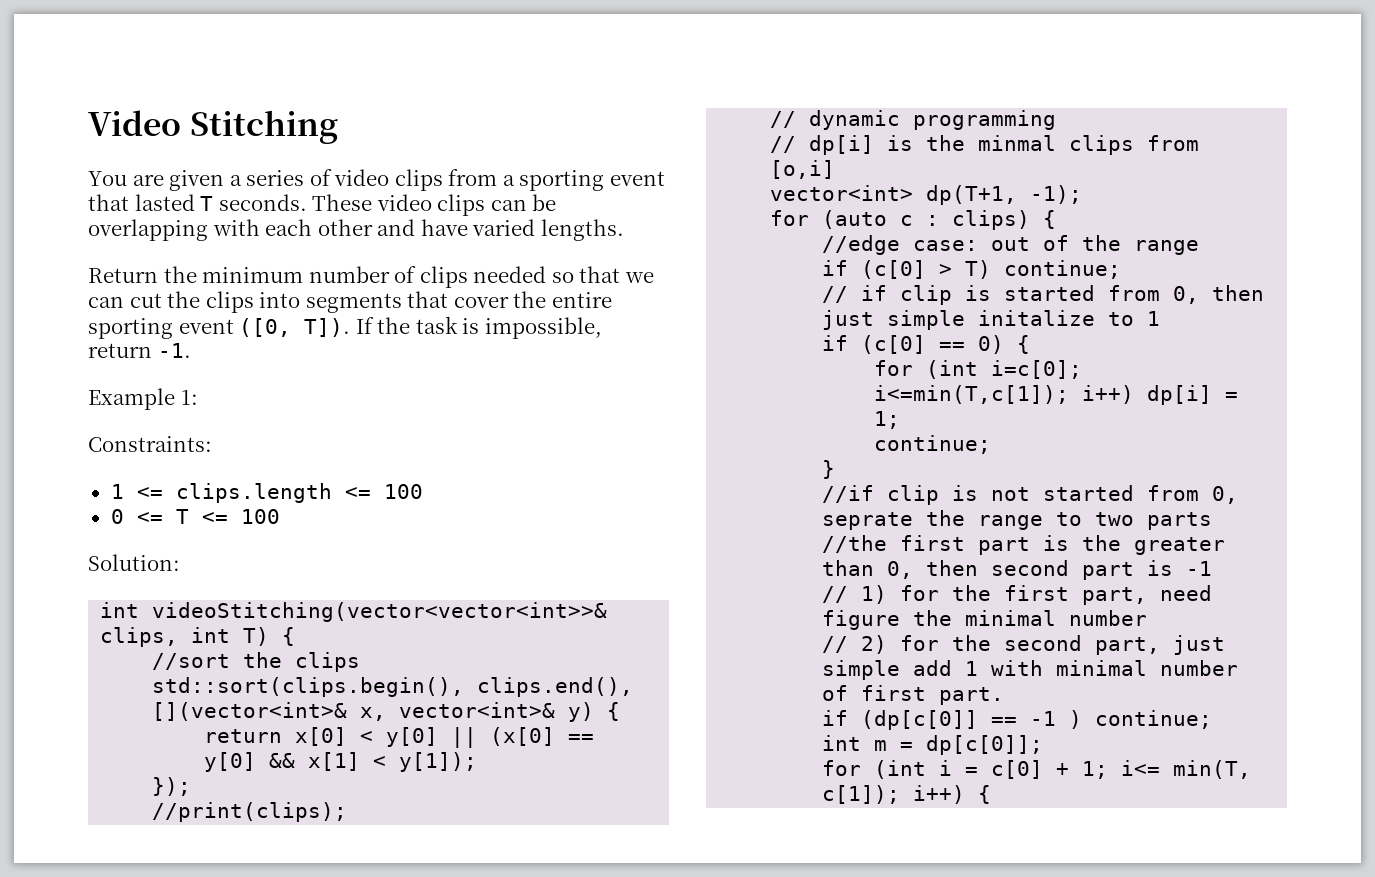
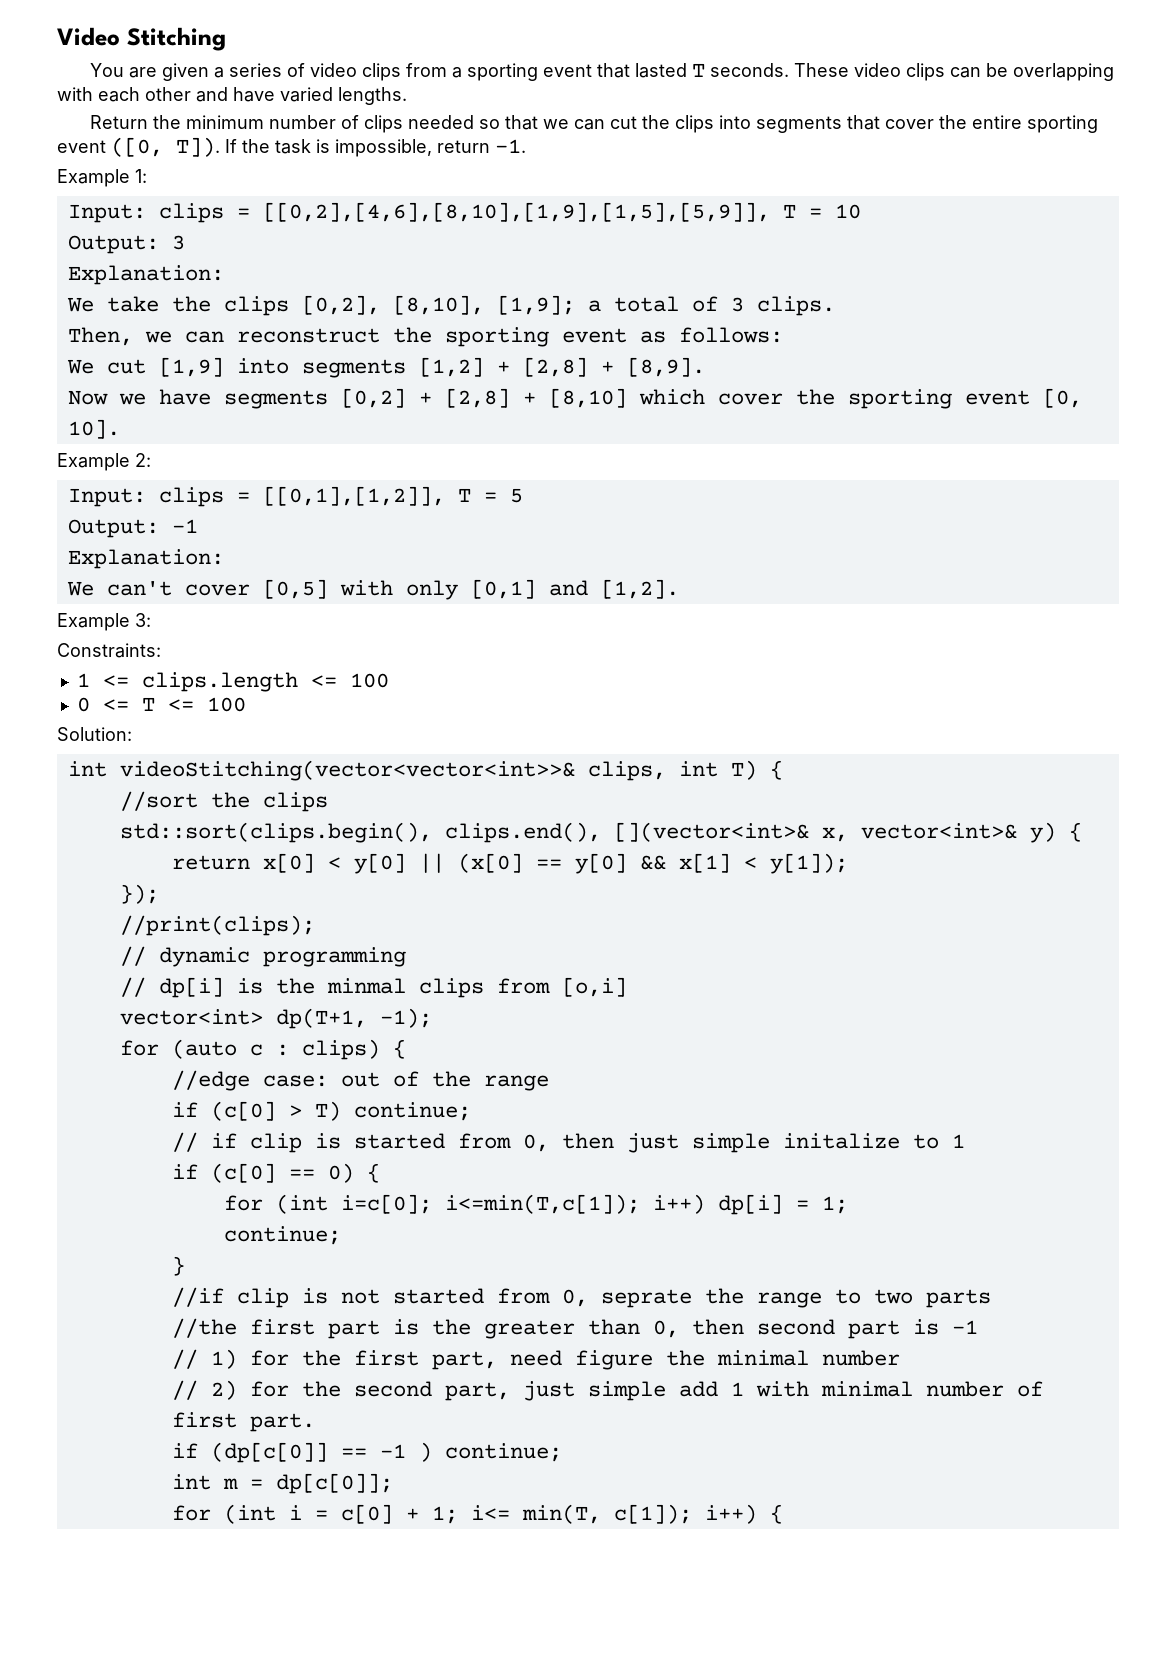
(198, 397) none -> [67,202,861,223] [67,235,185,254] [67,265,224,285] [66,295,835,316] [67,327,783,347] [66,357,705,378] [67,388,1082,409] [67,419,120,439] [57,453,151,471] [67,486,523,507] [67,519,198,538] [67,549,224,569] [66,579,679,600] [57,613,151,631] // Input: clips = [[0,2],[4,6],[8,10],[1,9],[1,5],[5,9]], T = 10 // Output: 3 // Explanation: // We take the clips [0,2], [8,10], [1,9]; a total of 3 clips. // Then, we can reconstruct the sporting event as follows: // We cut [1,9] into segments [1,2] + [2,8] + [8,9]. // Now we have segments [0,2] + [2,8] + [8,10] which cover the sporting event [0, 10]. // Example 2: // Input: clips = [[0,1],[1,2]], T = 5 // Output: -1 // Explanation: // We can't cover [0,5] with only [0,1] and [1,2]. // Example 3:

